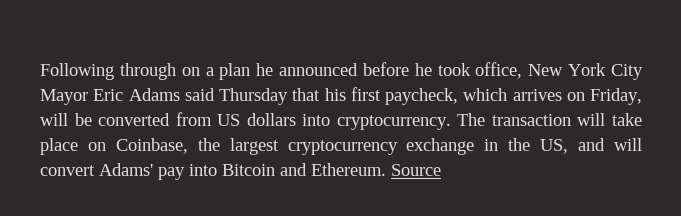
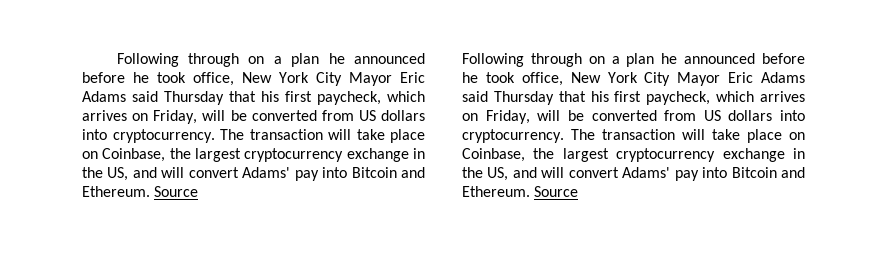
(441, 170) none -> [462,53,805,67] [462,72,805,86] [462,91,805,105] [462,110,805,124] [462,129,805,143] [462,148,805,162] [462,167,805,181] [462,186,579,197] // Following through on a plan he announced before he took office, New York City Mayor Eric Adams said Thursday that his first paycheck, which arrives on Friday, will be converted from US dollars into cryptocurrency. The transaction will take place on Coinbase, the largest cryptocurrency exchange in the US, and will convert Adams' pay into Bitcoin and Ethereum. Source

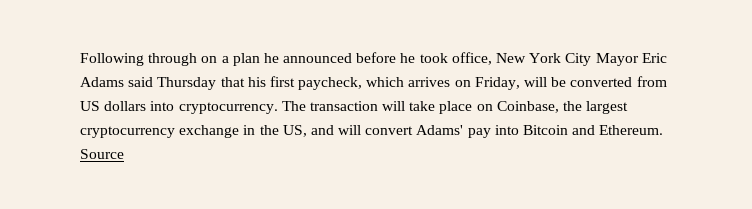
[462,53,805,67] [462,72,805,86] [462,91,805,105] [462,110,805,124] [462,129,805,143] [462,148,805,162] [462,167,805,181] [462,186,579,197] // Following through on a plan he announced before he took office, New York City Mayor Eric Adams said Thursday that his first paycheck, which arrives on Friday, will be converted from US dollars into cryptocurrency. The transaction will take place on Coinbase, the largest cryptocurrency exchange in the US, and will convert Adams' pay into Bitcoin and Ethereum. Source -> (124, 154) none

